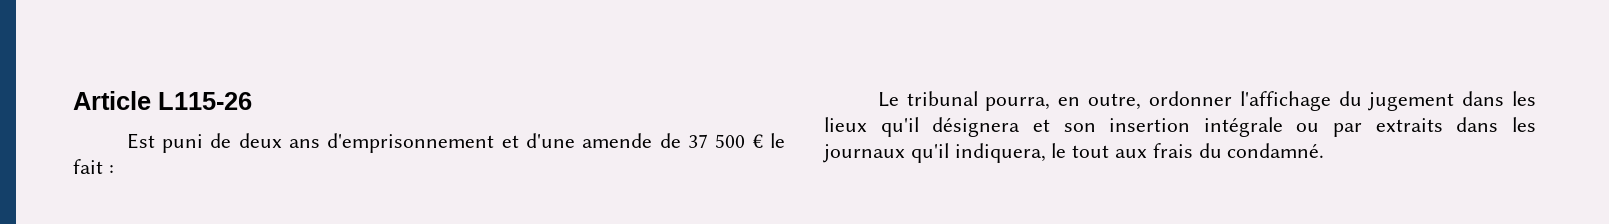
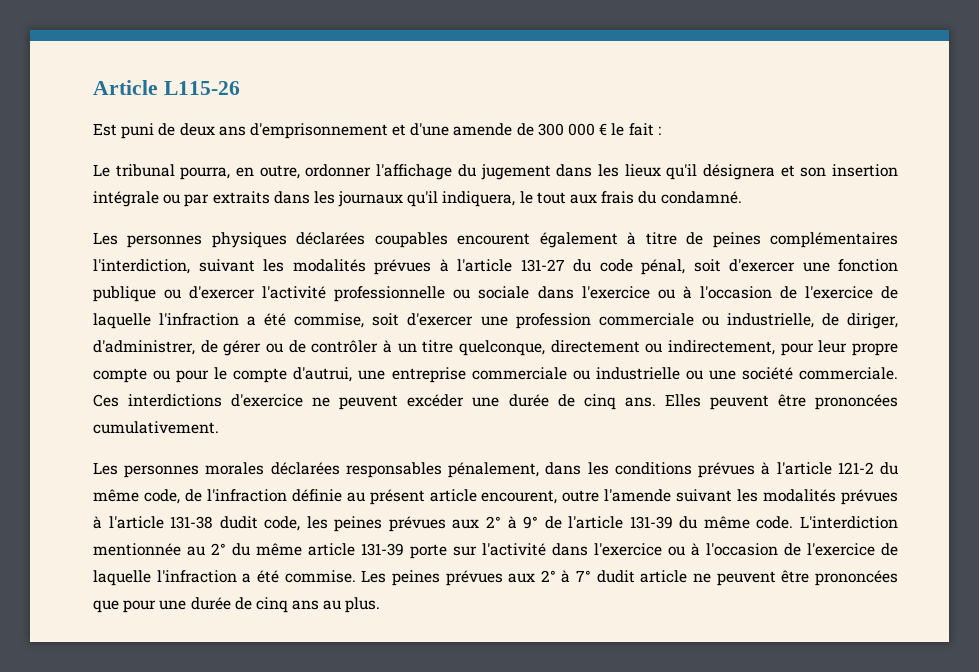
[688,134,746,148] 37 500 -> [537,123,596,136] 300 000
(1325, 150) none -> [93,232,899,248] [93,259,898,275] [93,286,898,302] [93,313,899,329] [93,340,898,356] [93,367,898,383] [93,394,898,410] [93,421,219,434] [93,462,899,478] [93,489,899,505] [93,516,898,532] [93,543,898,559] [93,570,898,586] [93,597,381,613] // Les personnes physiques déclarées coupables encourent également à titre de peines complémentaires l'interdiction, suivant les modalités prévues à l'article 131-27 du code pénal, soit d'exercer une fonction publique ou d'exercer l'activité professionnelle ou sociale dans l'exercice ou à l'occasion de l'exercice de laquelle l'infraction a été commise, soit d'exercer une profession commerciale ou industrielle, de diriger, d'administrer, de gérer ou de contrôler à un titre quelconque, directement ou indirectement, pour leur propre compte ou pour le compte d'autrui, une entreprise commerciale ou industrielle ou une société commerciale. Ces interdictions d'exercice ne peuvent excéder une durée de cinq ans. Elles peuvent être prononcées cumulativement. // Les personnes morales déclarées responsables pénalement, dans les conditions prévues à l'article 121-2 du même code, de l'infraction définie au présent article encourent, outre l'amende suivant les modalités prévues à l'article 131-38 dudit code, les peines prévues aux 2° à 9° de l'article 131-39 du même code. L'interdiction mentionnée au 2° du même article 131-39 porte sur l'activité dans l'exercice ou à l'occasion de l'exercice de laquelle l'infraction a été commise. Les peines prévues aux 2° à 7° dudit article ne peuvent être prononcées que pour une durée de cinq ans au plus.

